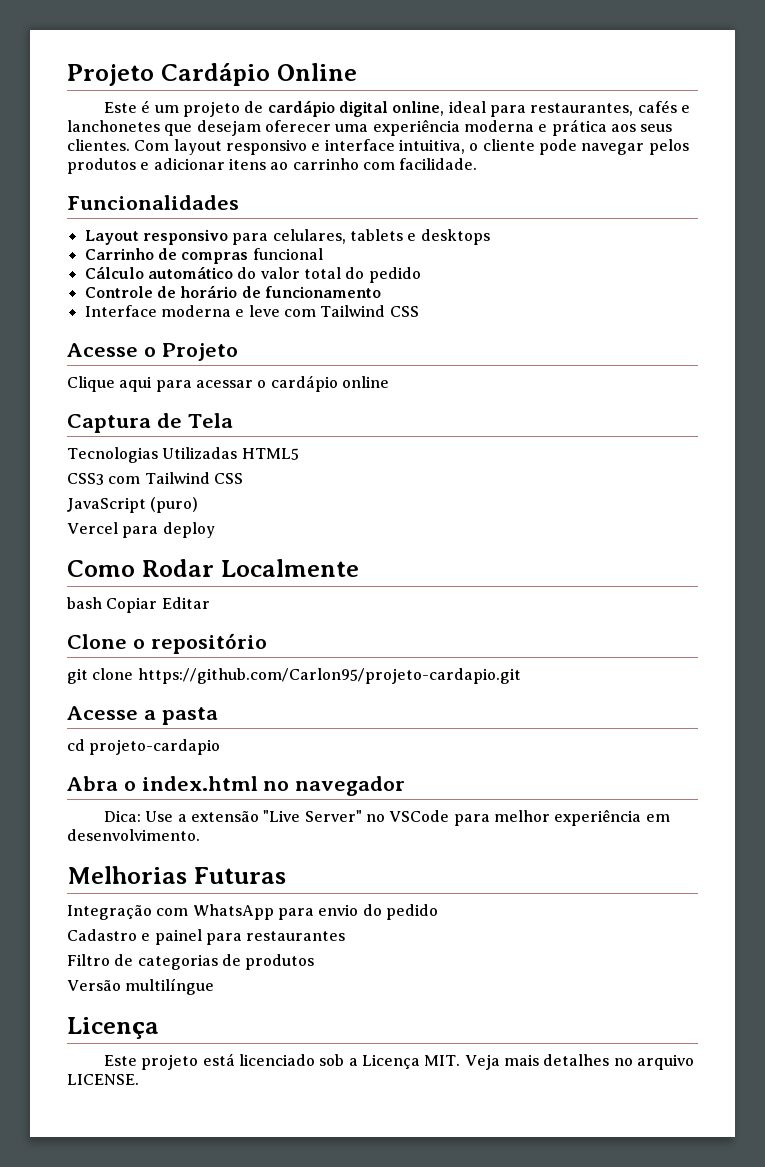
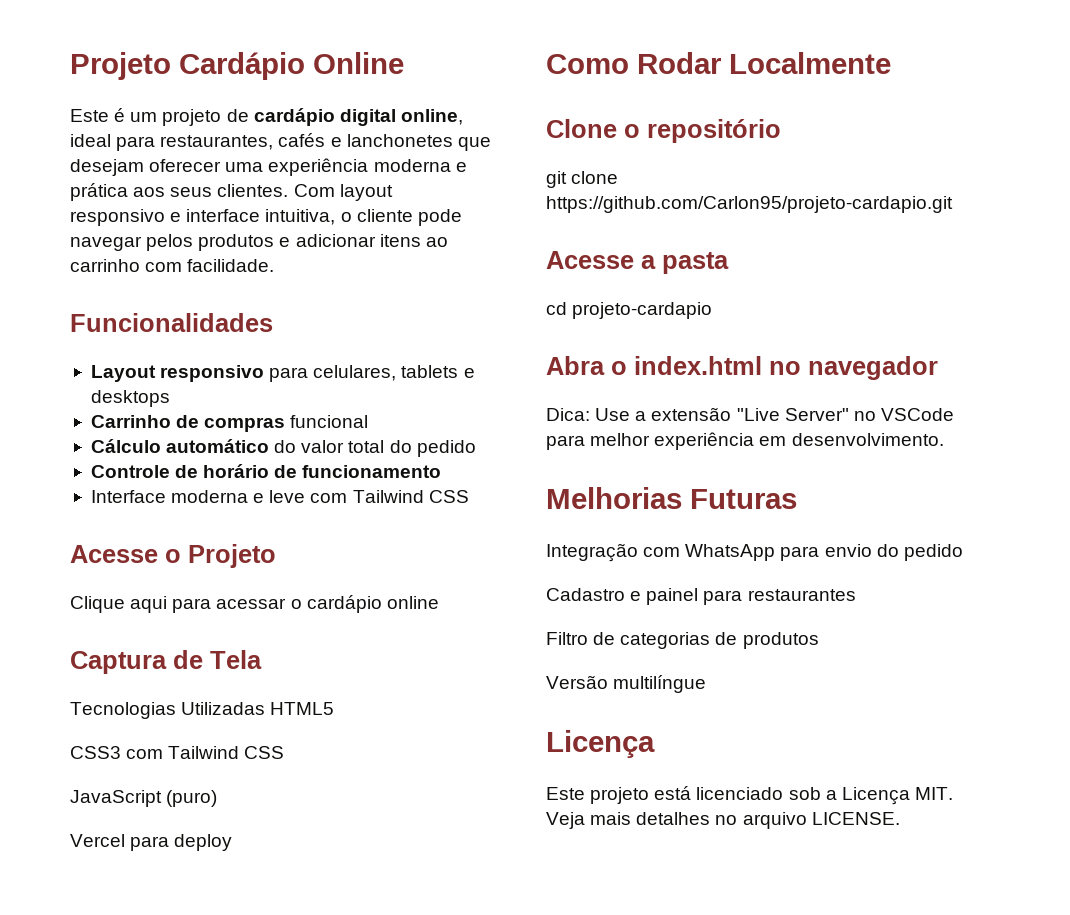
[67,597,210,613] // bash Copiar Editar -> (891, 63) none

